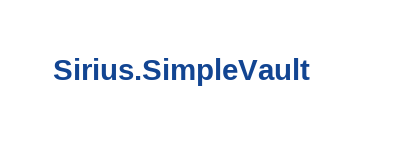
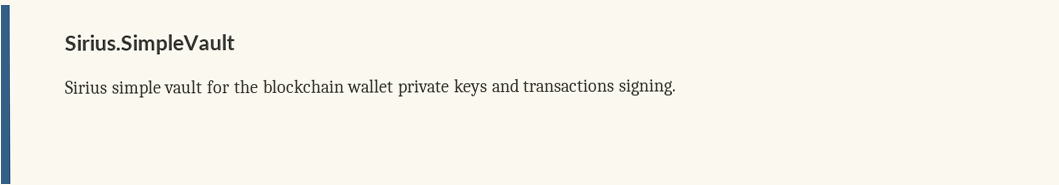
(310, 72) none -> [64,78,677,98] // Sirius simple vault for the blockchain wallet private keys and transactions signing.

